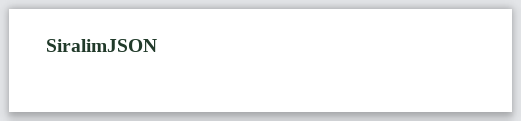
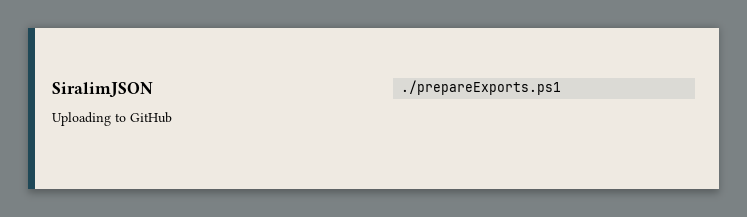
(157, 45) none -> [52,112,172,126] [401,80,562,95] // Uploading to GitHub // ./prepareExports.ps1

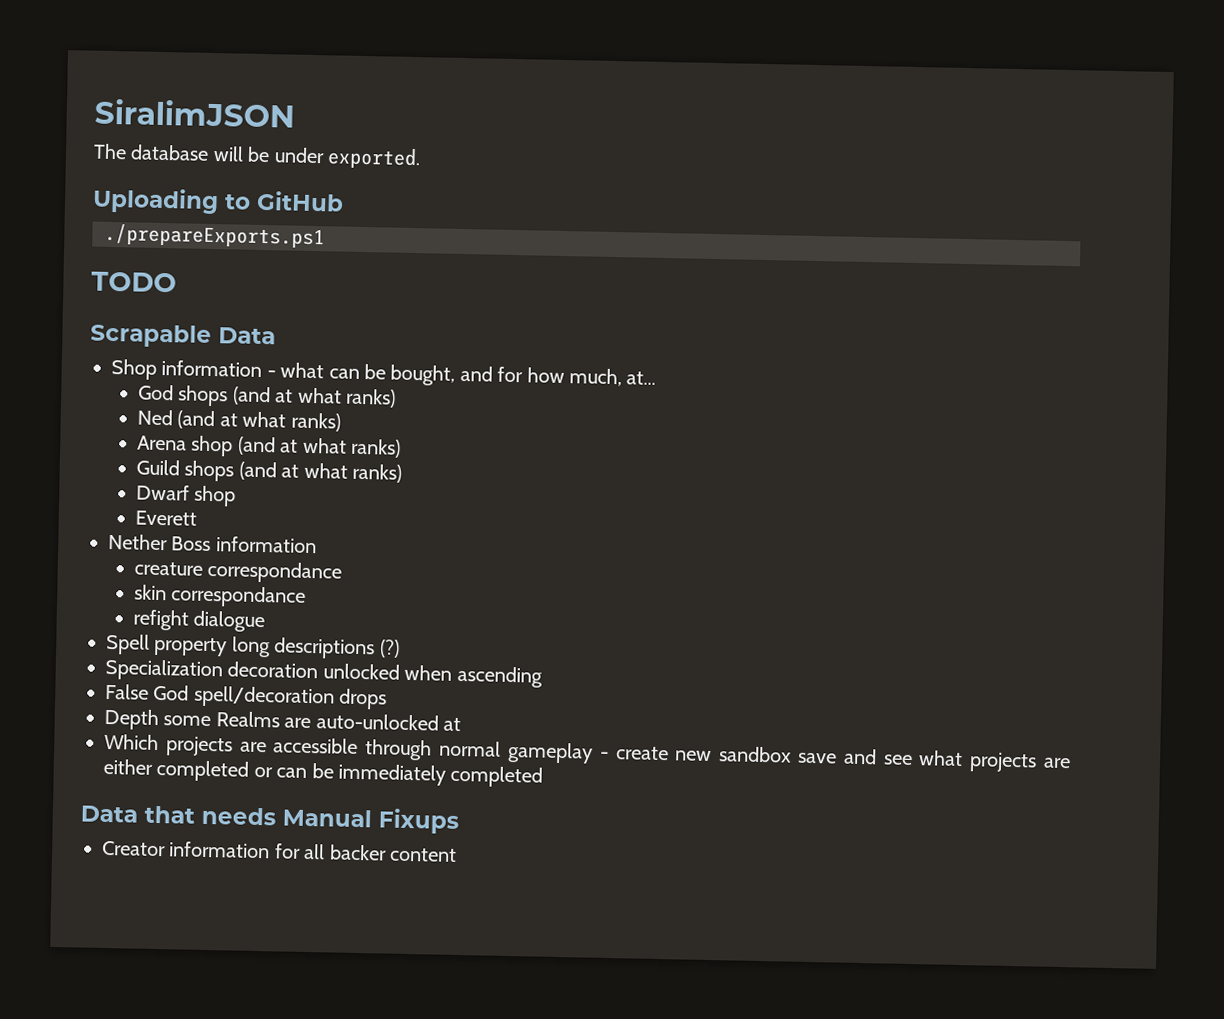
[52,112,172,126] [401,80,562,95] Uploading to GitHub // ./prepareExports.ps1 -> [93,143,421,170] [92,187,344,215] [104,223,325,249] [91,271,177,293] [90,323,276,348] [111,359,657,387] [138,384,397,408] [137,409,341,432] [137,435,402,458] [136,459,403,483] [136,484,237,507] [135,510,198,526] [108,533,317,554] [134,560,343,584] [134,584,307,608] [133,609,266,633] [106,633,400,660] [105,658,543,688] [105,683,388,710] [104,708,461,732] [104,733,1071,773] [103,758,544,788] [80,805,459,835] [102,840,457,862] The database will be under exported. // Uploading to GitHub // ./prepareExports.ps1 // TODO // Scrapable Data // Shop information - what can be bought, and for how much, at... // God shops (and at what ranks) // Ned (and at what ranks) // Arena shop (and at what ranks) // Guild shops (and at what ranks) // Dwarf shop // Everett // Nether Boss information // creature correspondance // skin correspondance // refight dialogue // Spell property long descriptions (?) // Specialization decoration unlocked when ascending // False God spell/decoration drops // Depth some Realms are auto-unlocked at // Which projects are accessible through normal gameplay - create new sandbox save and see what projects are either completed or can be immediately completed // Data that needs Manual Fixups // Creator information for all backer content

